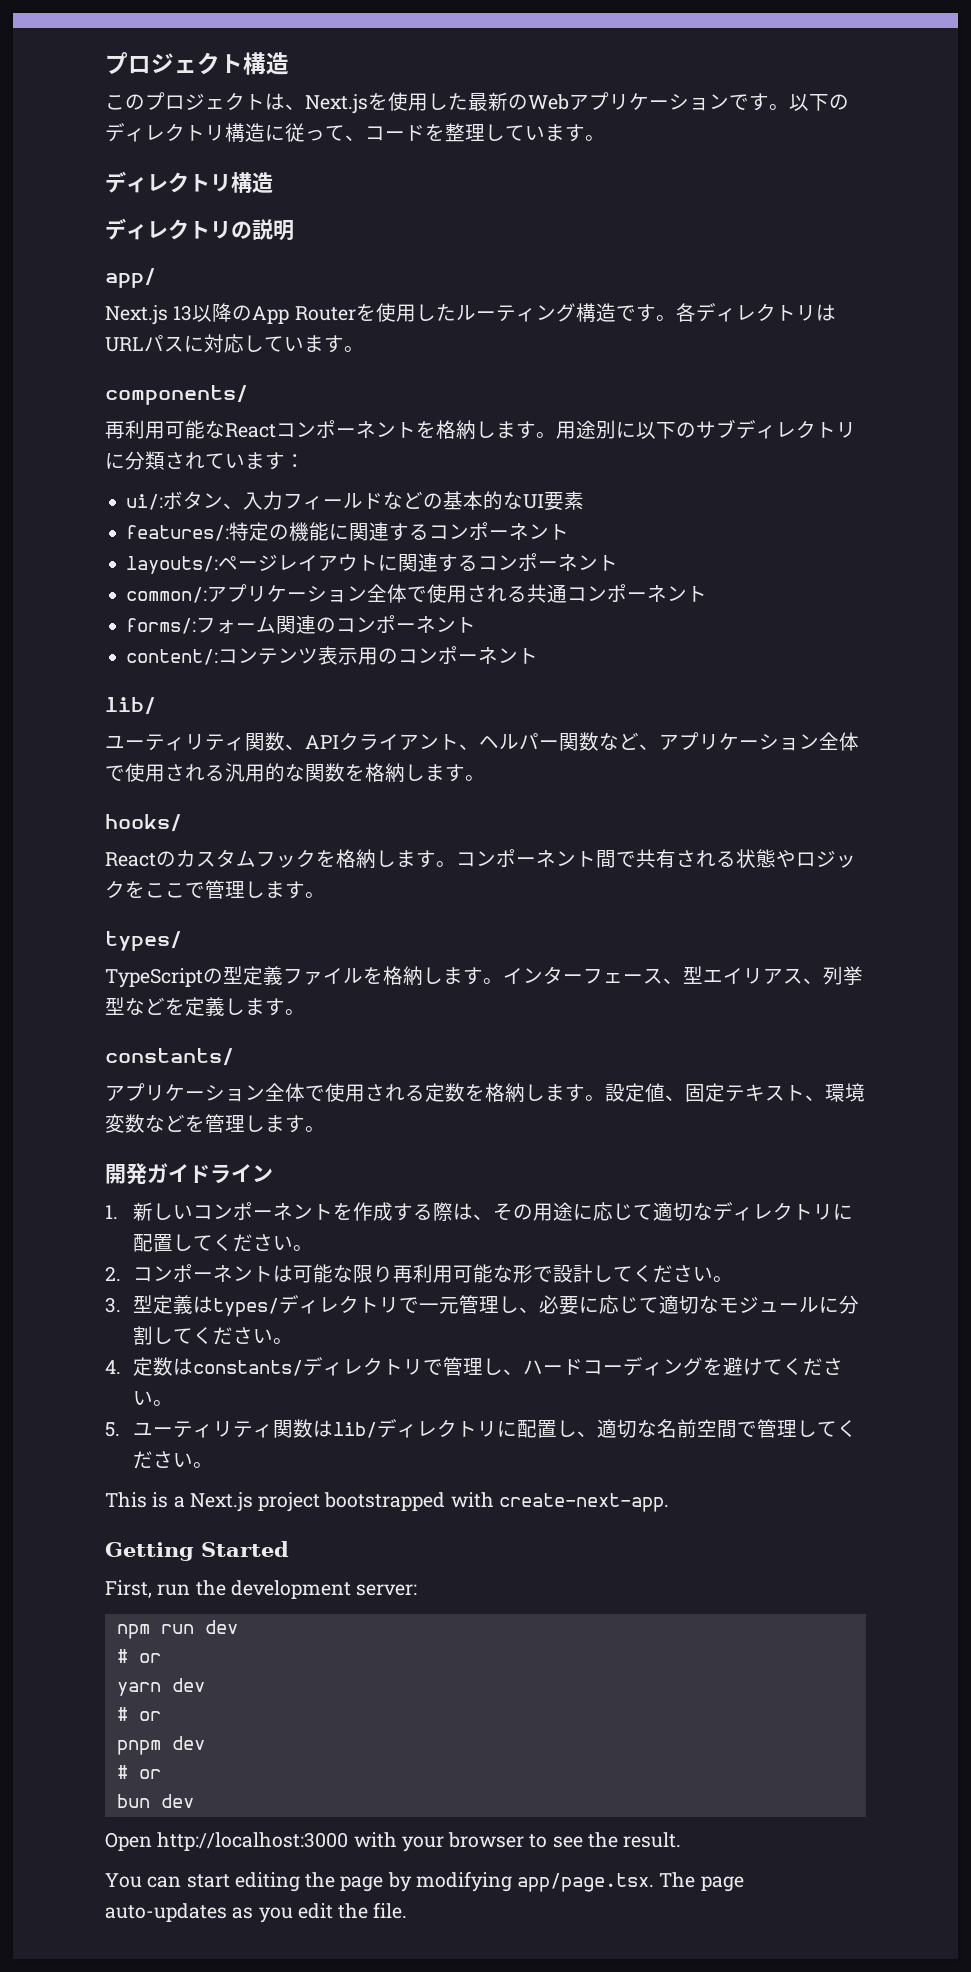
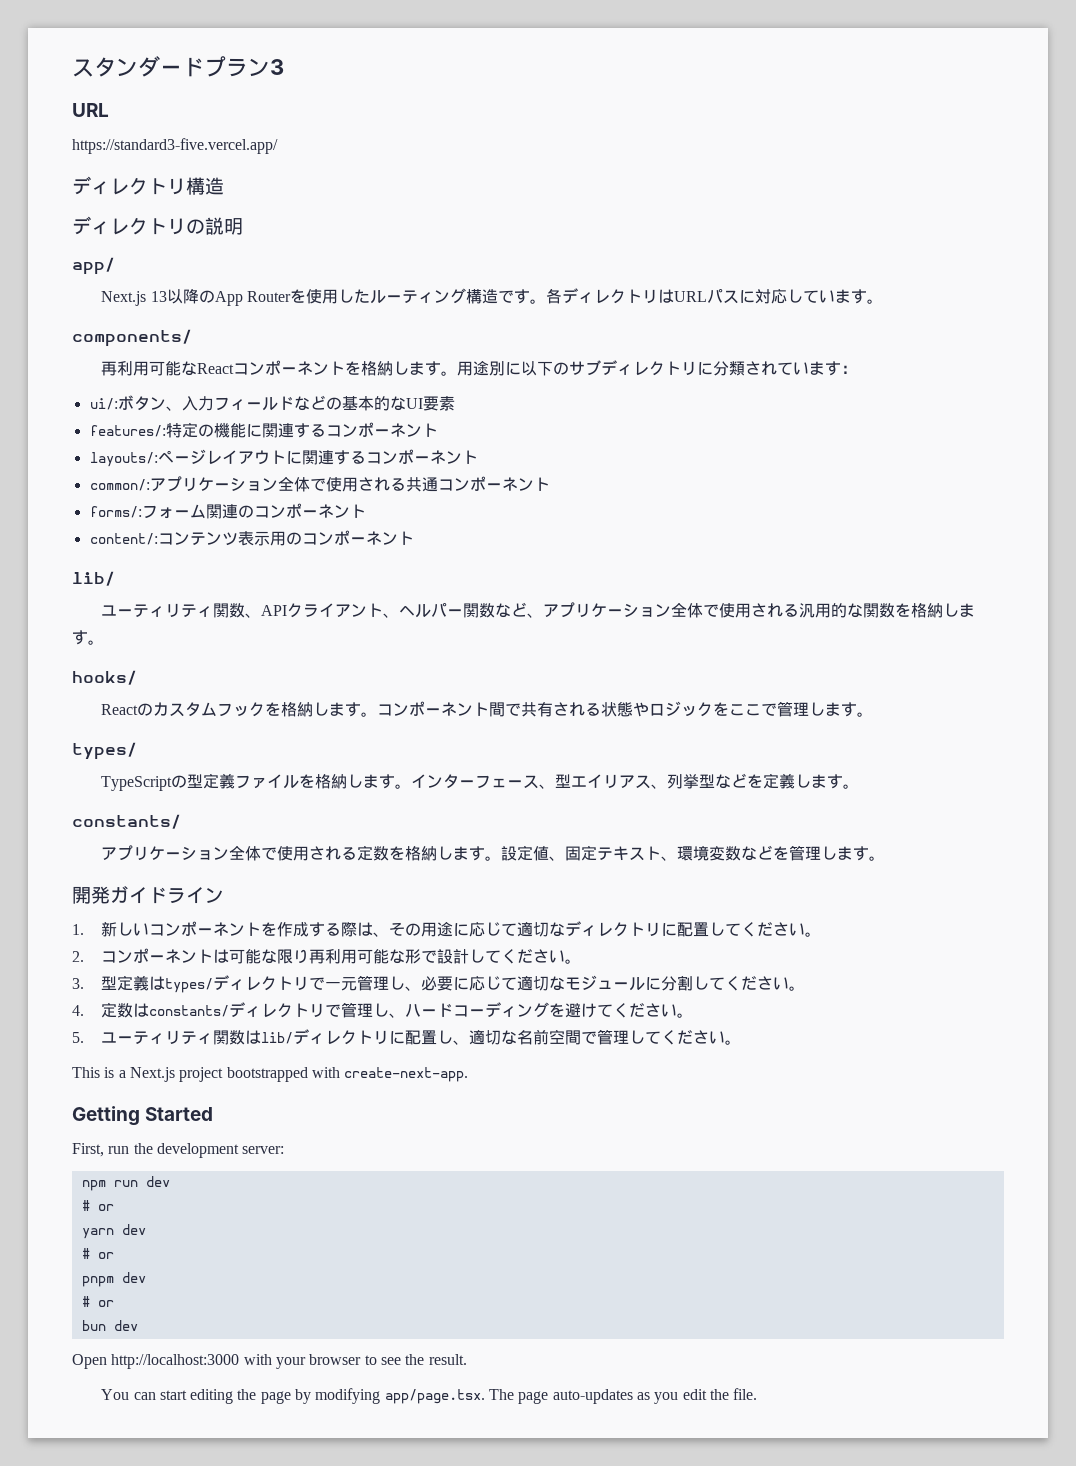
[105,52,289,75] [105,92,849,114] [105,123,605,142] プロジェクト構造 // このプロジェクトは、Next.jsを使用した最新のWebアプリケーションです。以下のディレクトリ構造に従って、コードを整理しています。 -> [72,56,284,77] [72,103,109,117] [72,138,278,154] スタンダードプラン3 // URL // https://standard3-five.vercel.app/

